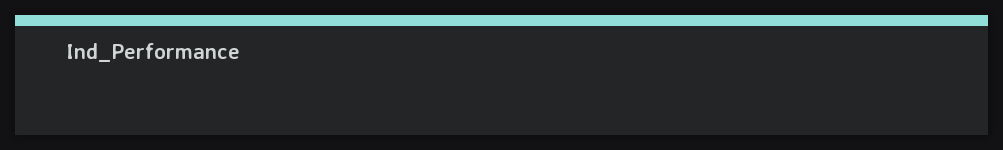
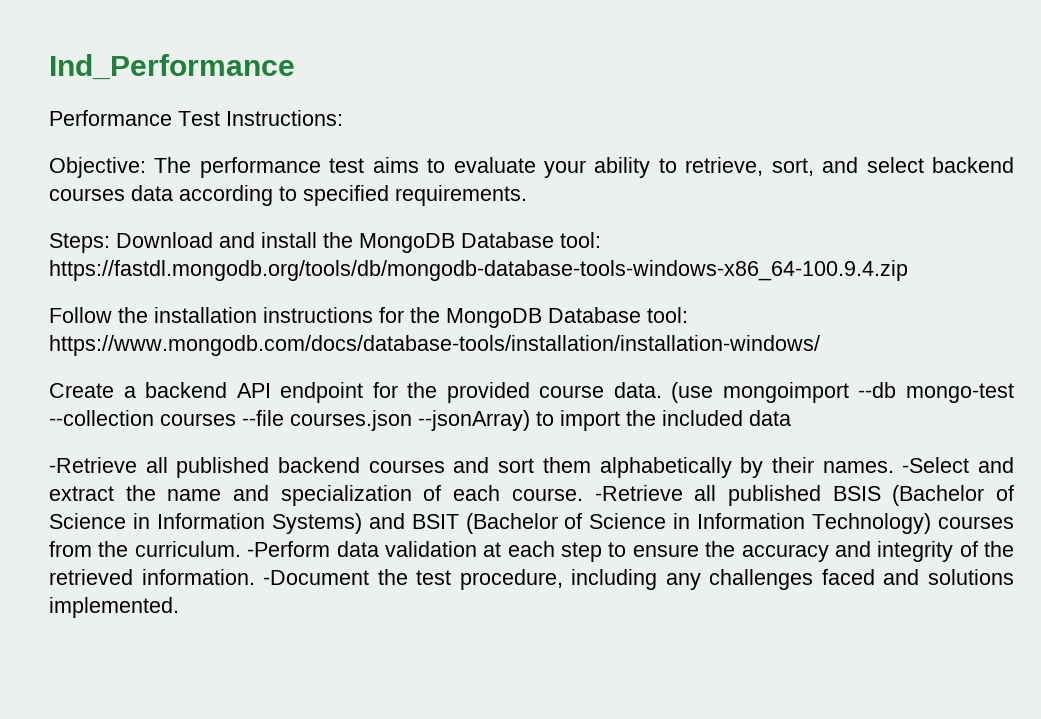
(240, 52) none -> [49,110,343,126] [49,157,1015,178] [49,185,527,206] [49,232,601,253] [49,260,908,281] [49,307,688,328] [49,335,820,356] [49,382,1015,403] [49,410,791,431] [49,457,1015,478] [49,485,1015,506] [49,513,1014,534] [49,541,1014,562] [49,569,1014,590] [49,597,179,618] // Performance Test Instructions: // Objective: The performance test aims to evaluate your ability to retrieve, sort, and select backend courses data according to specified requirements. // Steps: Download and install the MongoDB Database tool: https://fastdl.mongodb.org/tools/db/mongodb-database-tools-windows-x86_64-100.9.4.zip // Follow the installation instructions for the MongoDB Database tool: https://www.mongodb.com/docs/database-tools/installation/installation-windows/ // Create a backend API endpoint for the provided course data. (use mongoimport --db mongo-test --collection courses --file courses.json --jsonArray) to import the included data // -Retrieve all published backend courses and sort them alphabetically by their names. -Select and extract the name and specialization of each course. -Retrieve all published BSIS (Bachelor of Science in Information Systems) and BSIT (Bachelor of Science in Information Technology) courses from the curriculum. -Perform data validation at each step to ensure the accuracy and integrity of the retrieved information. -Document the test procedure, including any challenges faced and solutions implemented.

